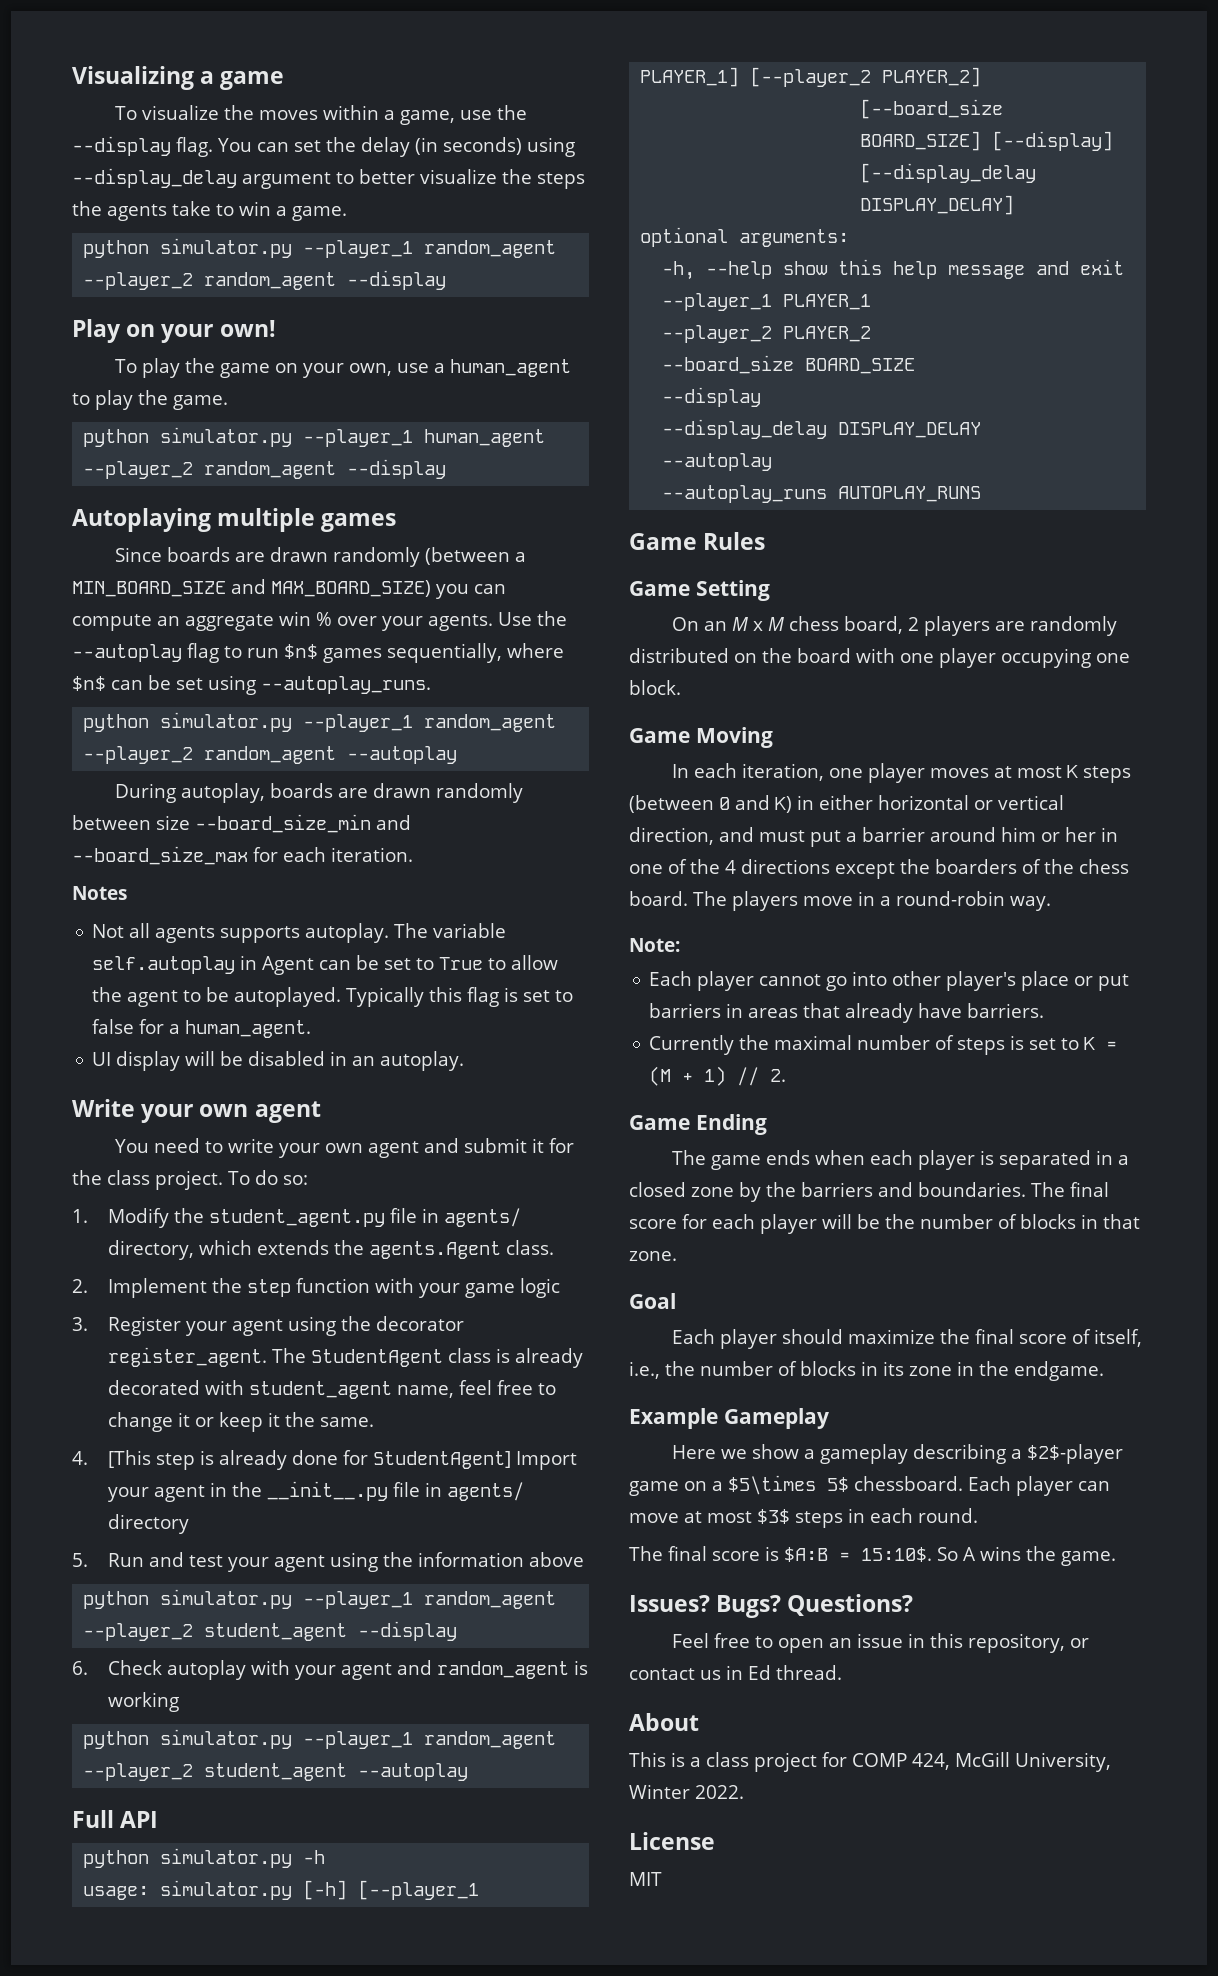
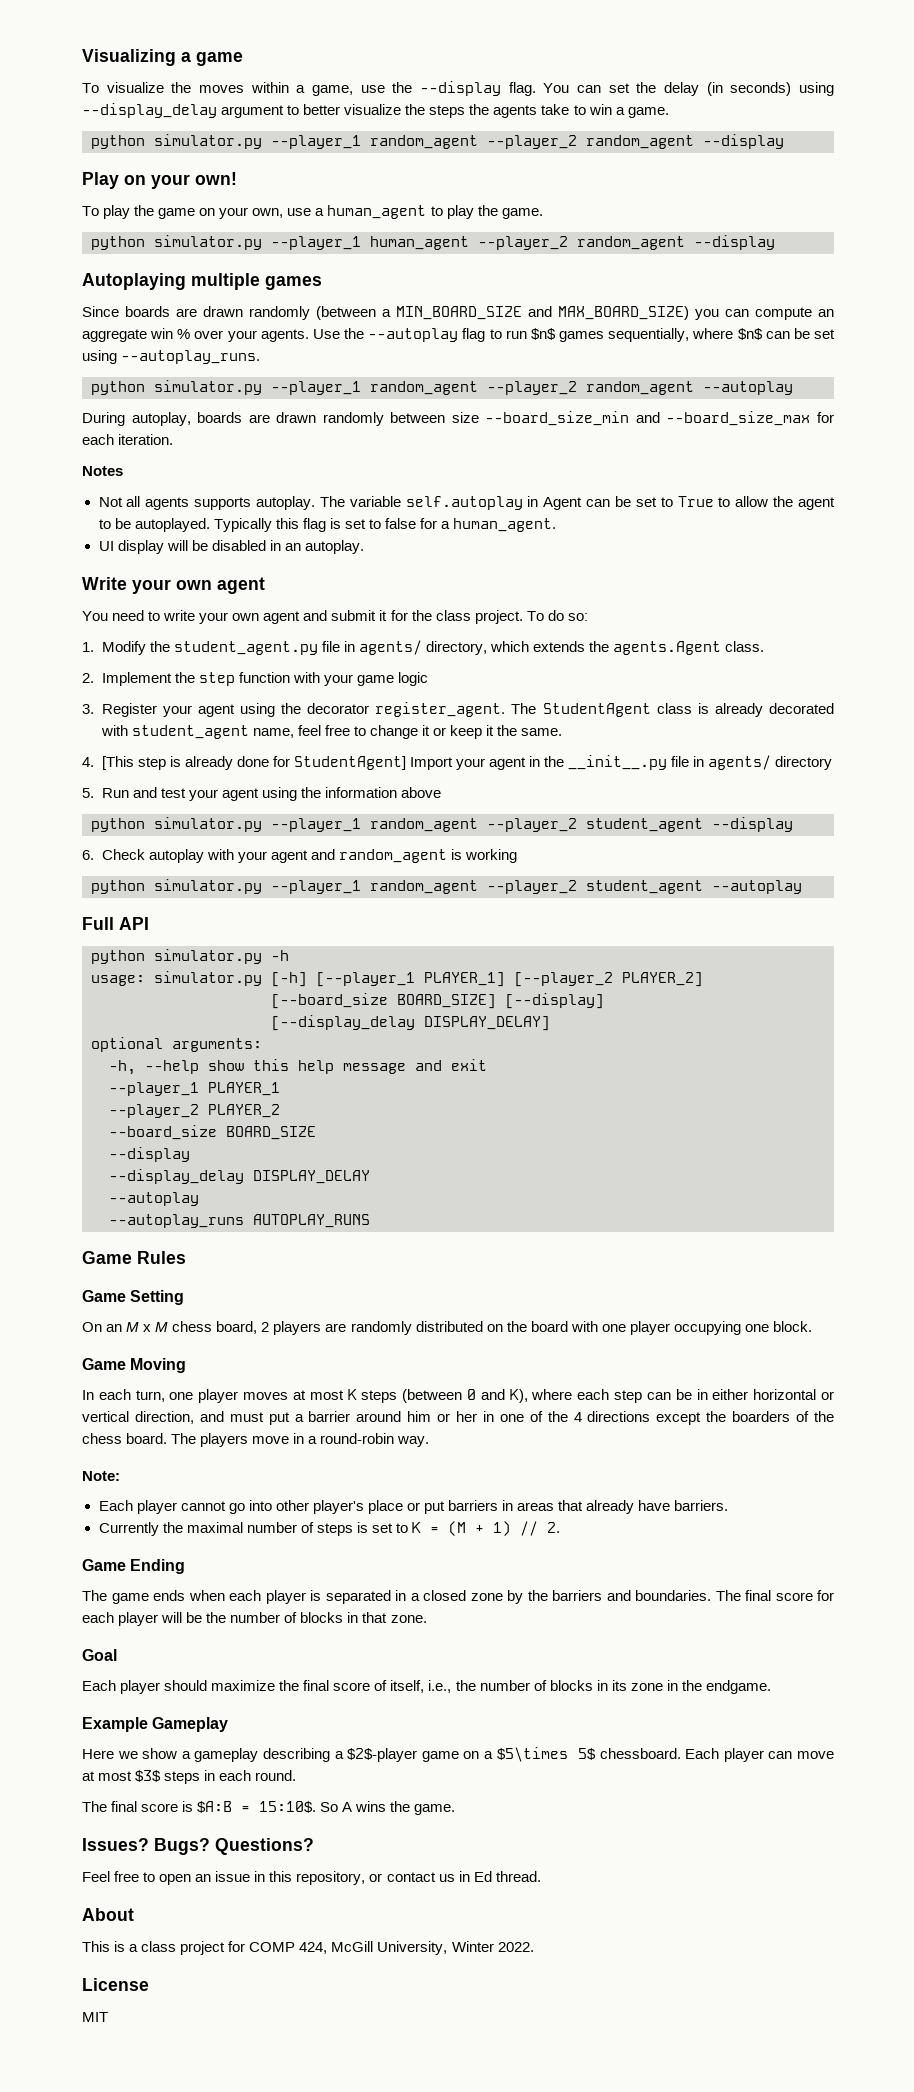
[741,763,824,781] iteration, -> [135,1390,165,1402] turn,
[775,796,792,813] K) -> [509,1389,692,1403] K), where each step can be

